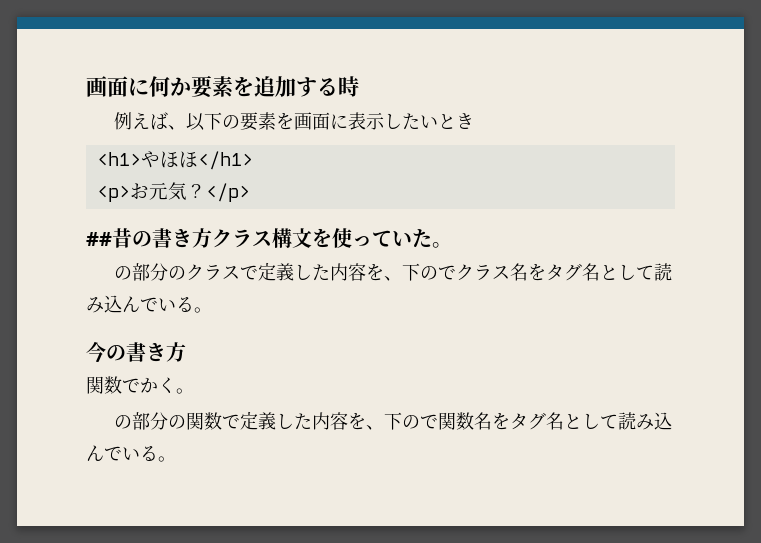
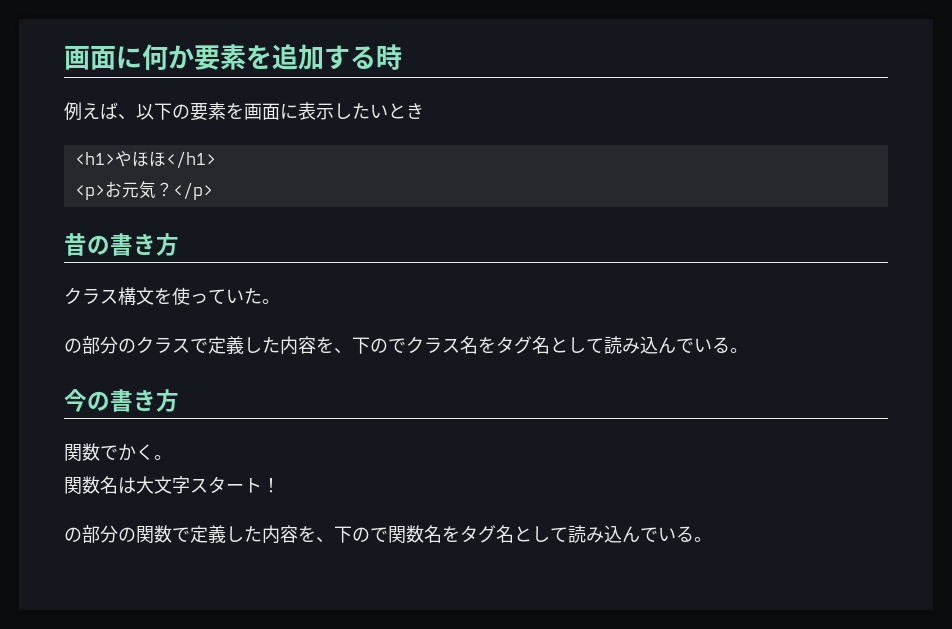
[86,232,112,246] ## -> (213, 191) none
(212, 238) none -> (179, 244) //
(194, 391) none -> [64,476,280,494] // 関数名は大文字スタート！

